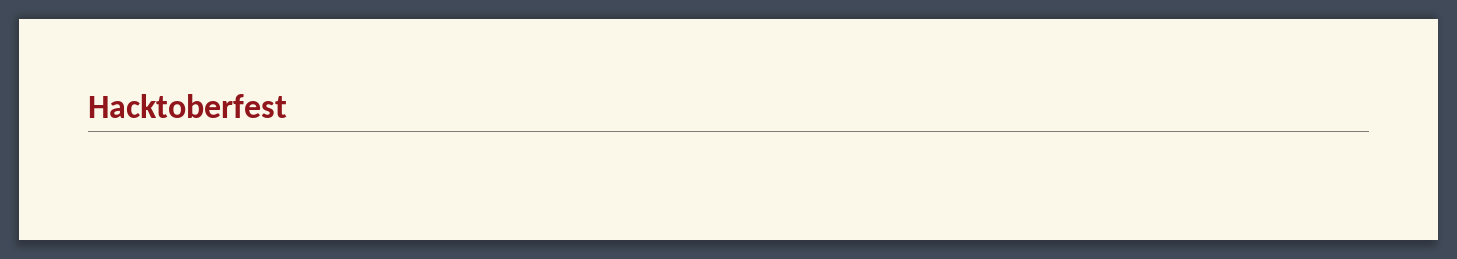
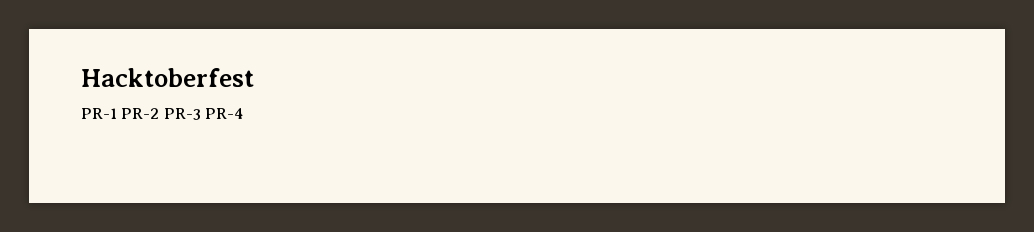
(287, 106) none -> [81,108,245,120] // PR-1 PR-2 PR-3 PR-4

